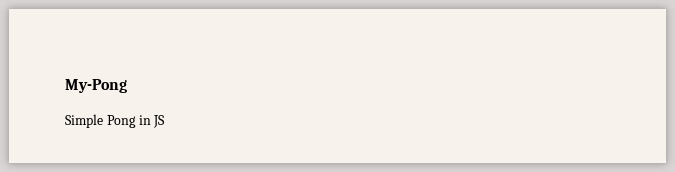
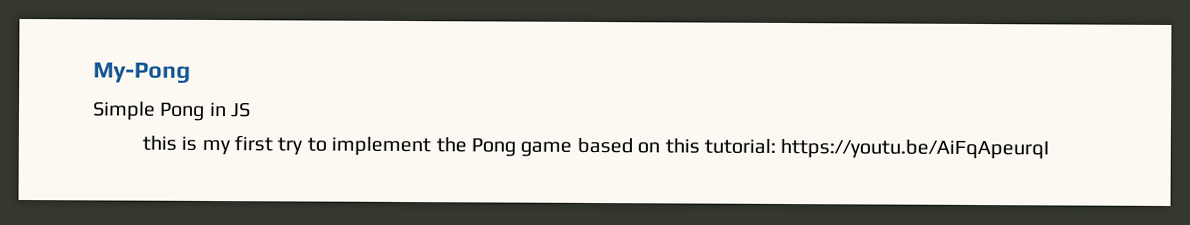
(166, 121) none -> [141,135,1050,160] // this is my first try to implement the Pong game based on this tutorial: https://youtu.be/AiFqApeurqI

